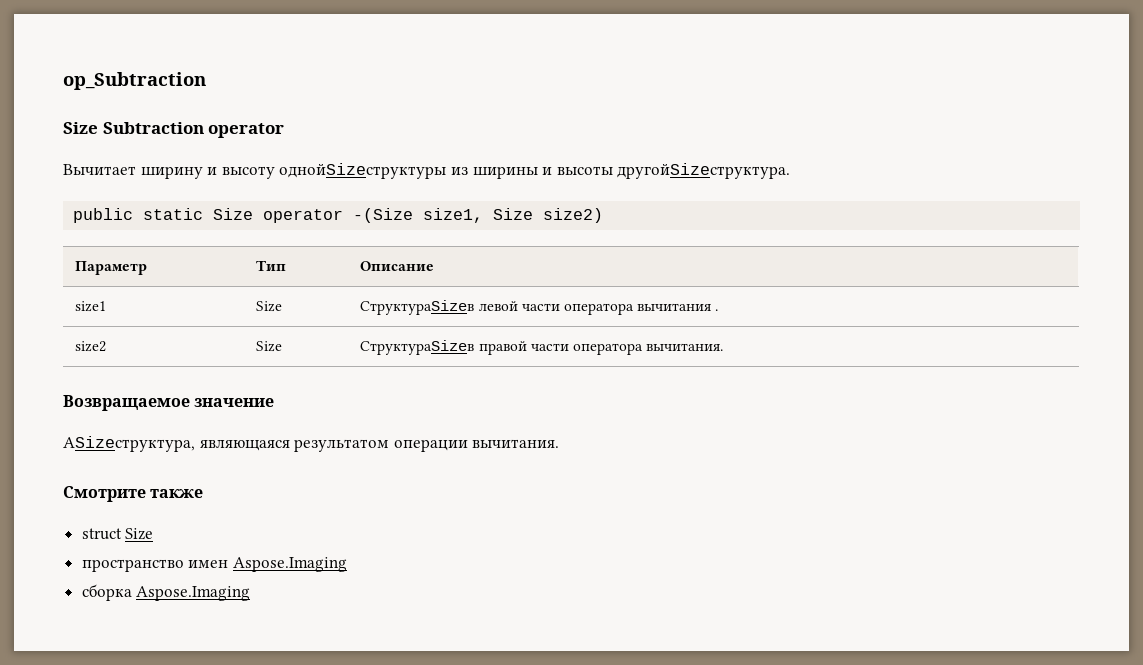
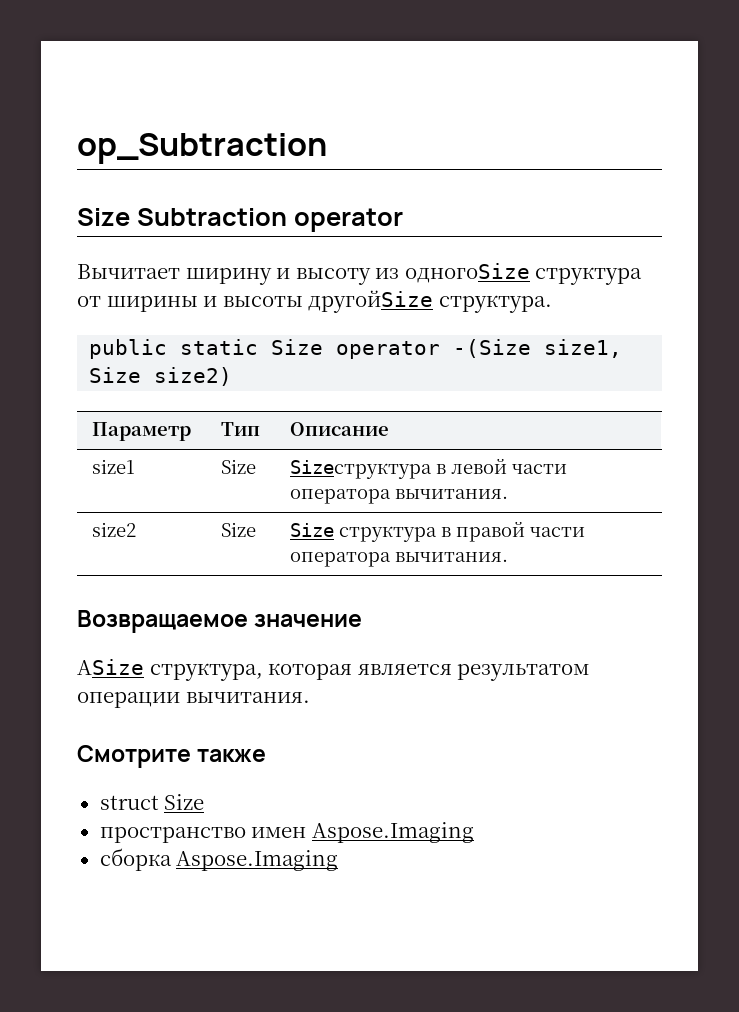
[279,163,468,179] однойSizeструктуры из -> [375,263,643,285] [77,296,101,307] из одногоSize структура от
[617,163,791,179] другойSizeструктура. -> [308,290,552,313] другойSize структура.
[360,300,475,315] СтруктураSizeв -> [289,460,446,479] Sizeструктура в
[637,303,719,311] вычитания . -> [394,489,508,499] вычитания.
[360,340,475,355] СтруктураSizeв -> [289,523,451,542] Size структура в
[63,436,290,452] ASizeструктура, являющаяся -> [77,659,452,681] АSize структура, которая является

